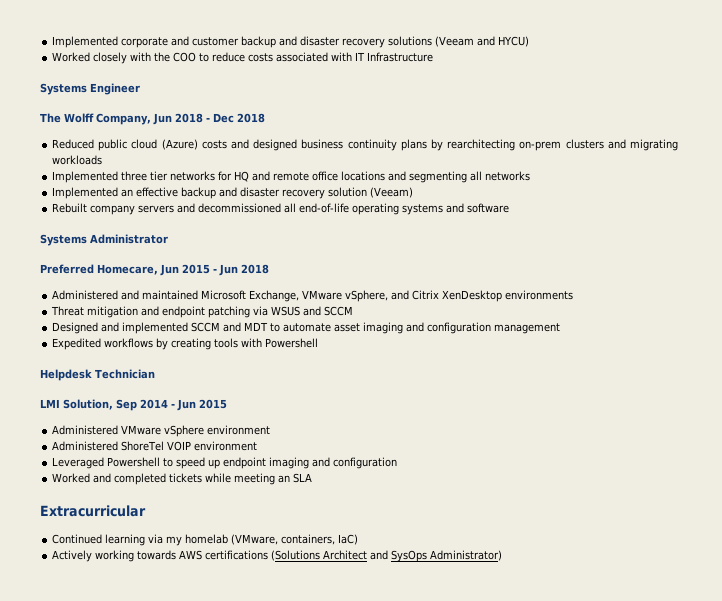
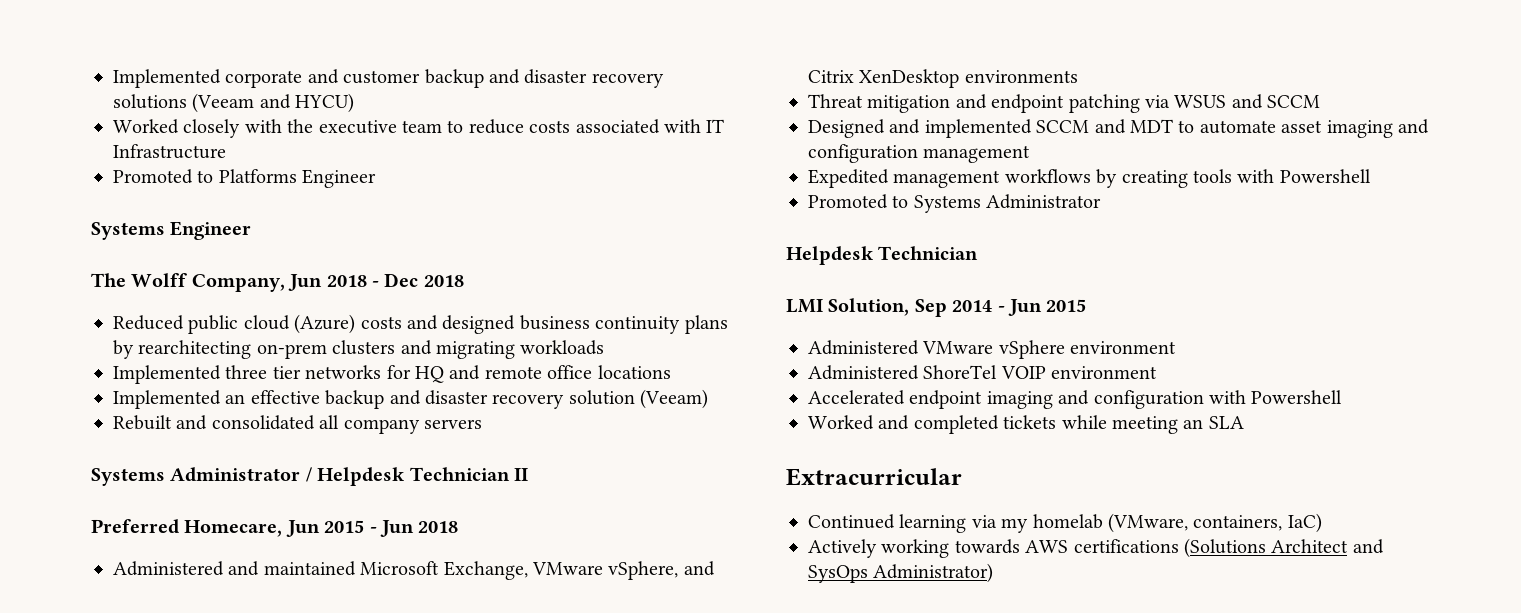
[173,52,197,62] COO -> [318,120,442,134] executive team
(434, 57) none -> [113,169,377,188] // Promoted to Platforms Engineer
[388,171,531,183] and segmenting all networks -> (671, 372) none
(88, 208) none -> [176,415,340,430] and consolidated all
[177,203,510,215] [40,234,168,246] and decommissioned all end-of-life operating systems and software // Systems Administrator -> [91,467,528,486] // Systems Administrator / Helpdesk Technician II
(102, 344) none -> [893,170,1001,188] management
(319, 343) none -> [808,194,1102,213] // Promoted to Systems Administrator
[52,457,221,469] Leveraged Powershell to speed up -> [808,390,905,405] Accelerated
(398, 463) none -> [1209,390,1343,404] with Powershell

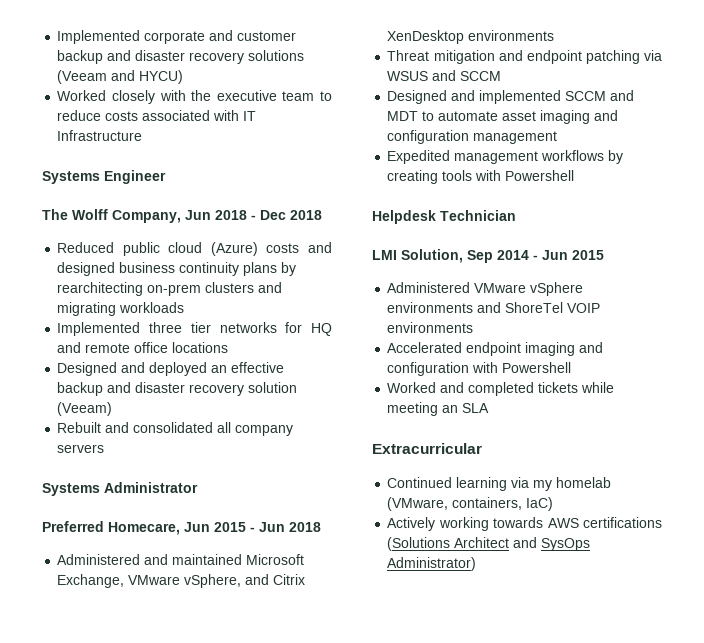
[113,169,377,188] // Promoted to Platforms Engineer -> (143, 135) none
[113,390,221,409] Implemented -> [57,362,208,376] Designed and deployed
[305,467,528,486] / Helpdesk Technician II -> (198, 487) none
[808,194,1102,213] // Promoted to Systems Administrator -> (575, 175) none
[1070,341,1177,354] [808,365,919,380] environment // Administered -> [387,302,502,313] environments and
[1051,366,1158,379] environment -> [387,322,474,333] environments

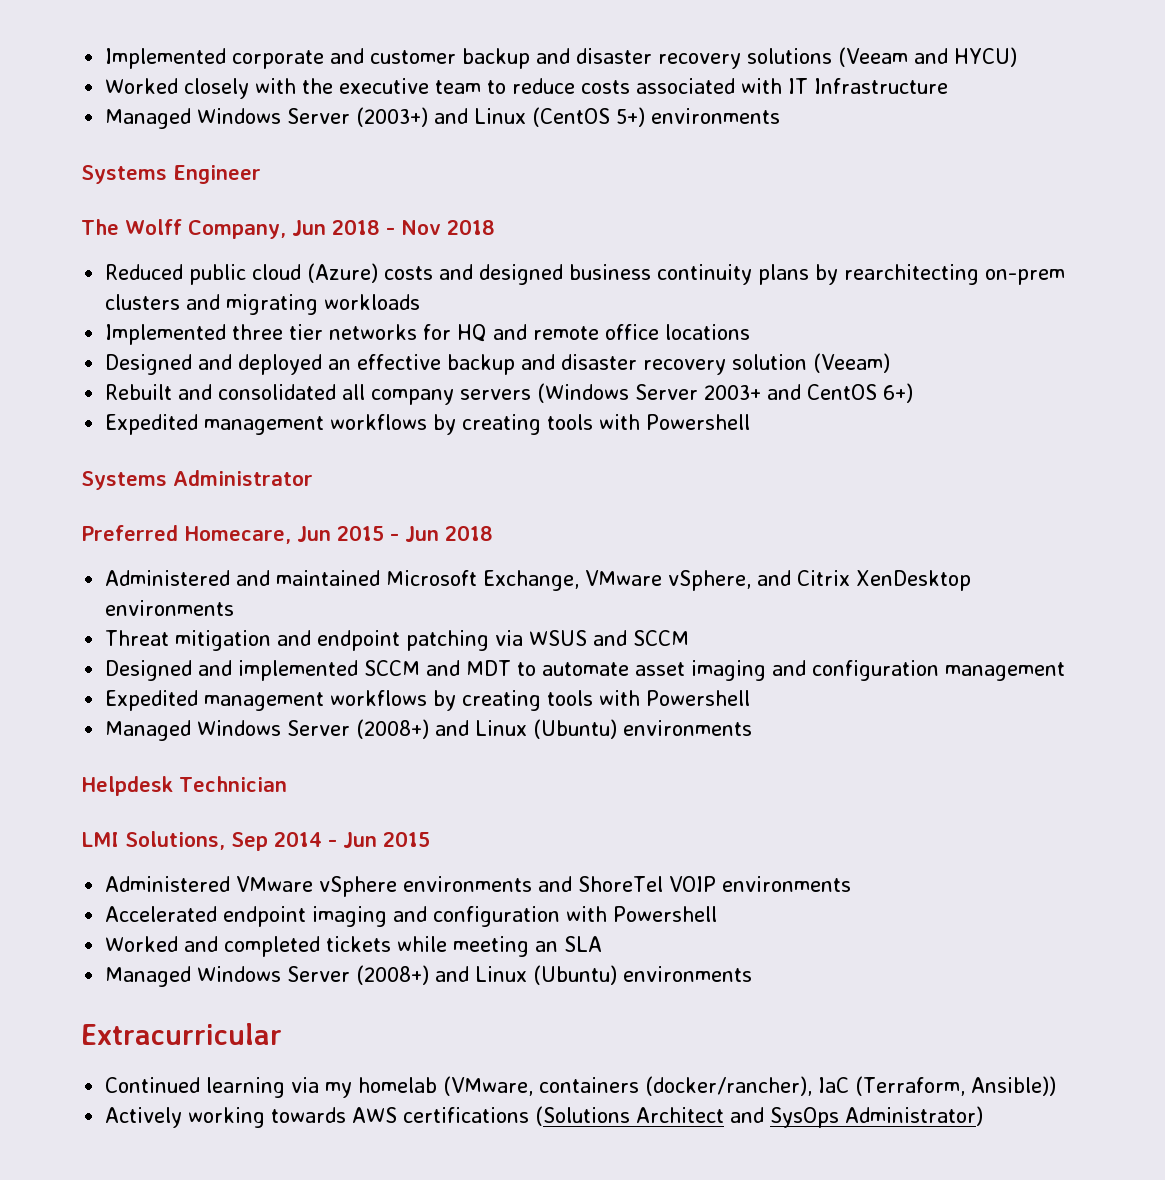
(143, 135) none -> [105,107,781,129] // Managed Windows Server (2003+) and Linux (CentOS 5+) environments
[260,210,286,220] Dec -> [400,220,441,235] Nov
(105, 448) none -> [537,383,914,403] [105,414,751,435] (Windows Server 2003+ and CentOS 6+) // Expedited management workflows by creating tools with Powershell
(575, 175) none -> [105,719,753,741] // Managed Windows Server (2008+) and Linux (Ubuntu) environments
[401,249,463,263] Solution, -> [125,831,225,850] Solutions,
(490, 408) none -> [105,965,753,987] // Managed Windows Server (2008+) and Linux (Ubuntu) environments
[452,497,554,511] containers, IaC) -> [539,1076,1057,1096] containers (docker/rancher), IaC (Terraform, Ansible))

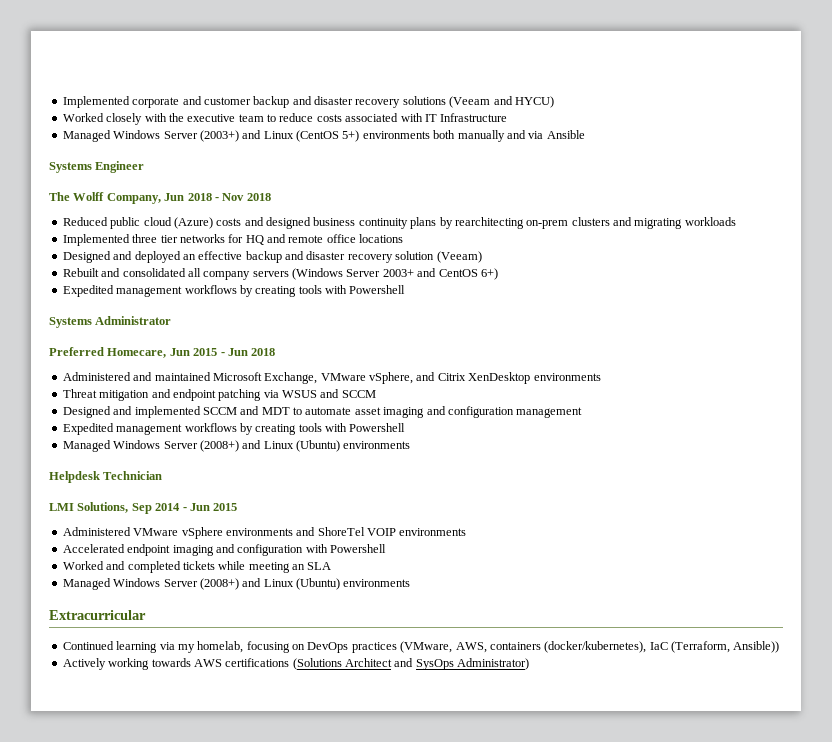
(781, 116) none -> [433,130,585,142] both manually and via Ansible
[358,1076,813,1096] homelab (VMware, containers (docker/rancher), -> [197,641,647,653] homelab, focusing on DevOps practices (VMware, AWS, containers (docker/kubernetes),

